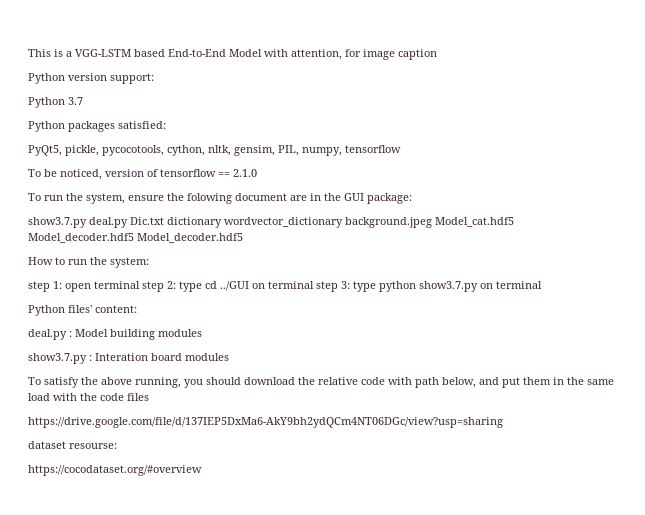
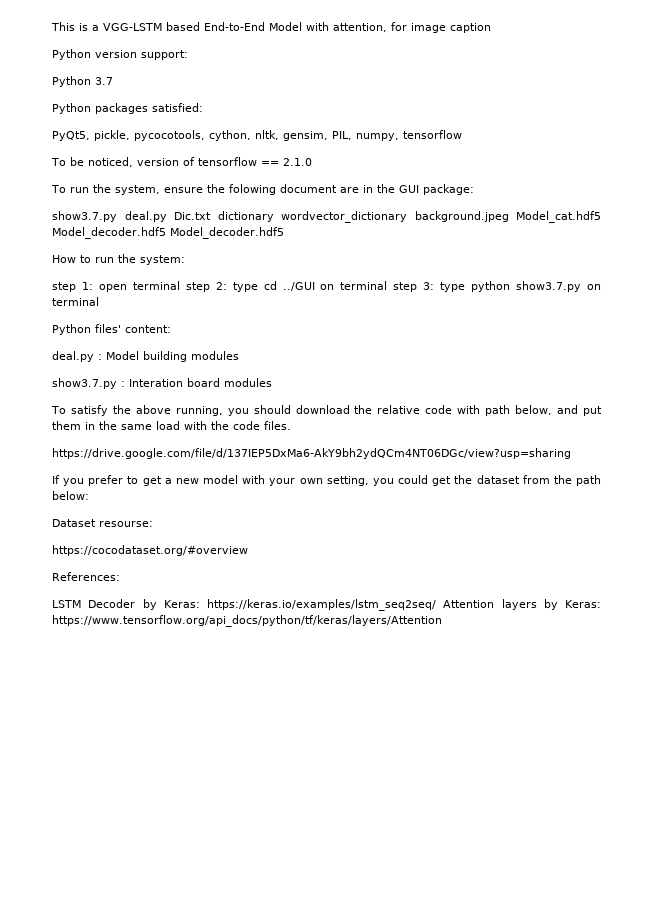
[127,393,149,401] files -> [264,421,291,430] files.
[28,441,117,449] [28,465,202,476] dataset resourse: // https://cocodataset.org/#overview -> [52,475,601,486] [52,491,89,500] [52,519,153,527] [52,545,248,556] [52,572,120,581] [52,599,601,611] [52,615,442,627] If you prefer to get a new model with your own setting, you could get the dataset from the path below: // Dataset resourse: // https://cocodataset.org/#overview // References: // LSTM Decoder by Keras: https://keras.io/examples/lstm_seq2seq/ Attention layers by Keras: https://www.tensorflow.org/api_docs/python/tf/keras/layers/Attention

